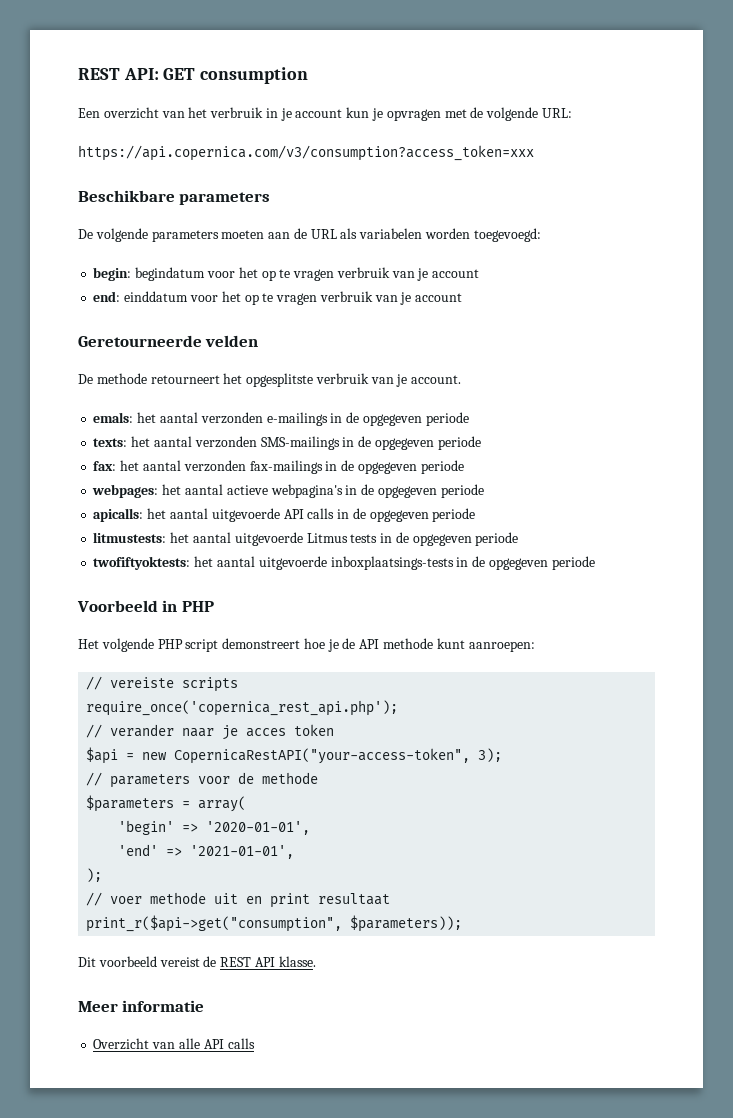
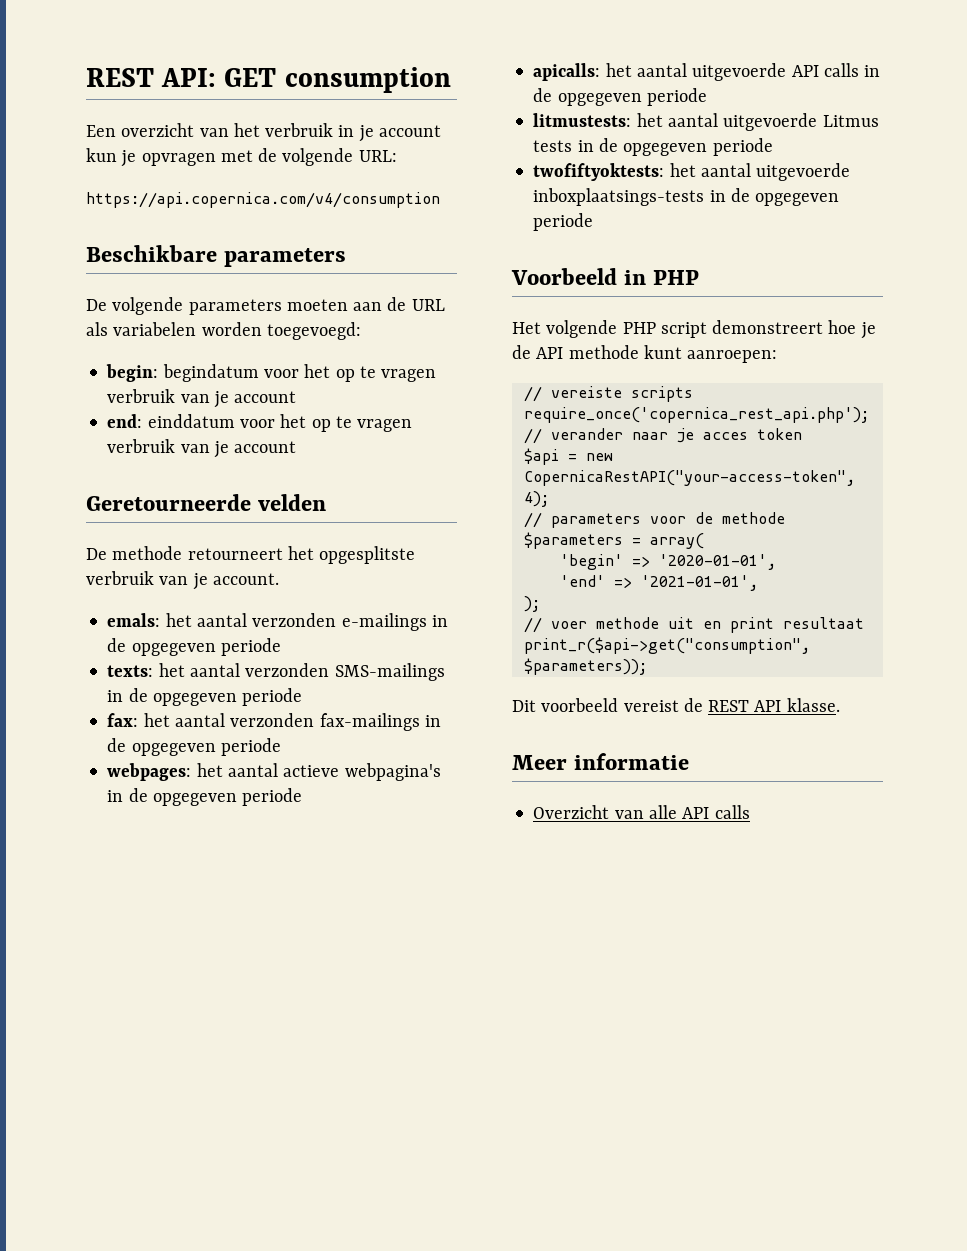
[78,145,534,161] https://api.copernica.com/v3/consumption?access_token=xxx -> [86,192,440,208] https://api.copernica.com/v4/consumption
[478,748,503,762] 3); -> [523,491,549,507] 4);

